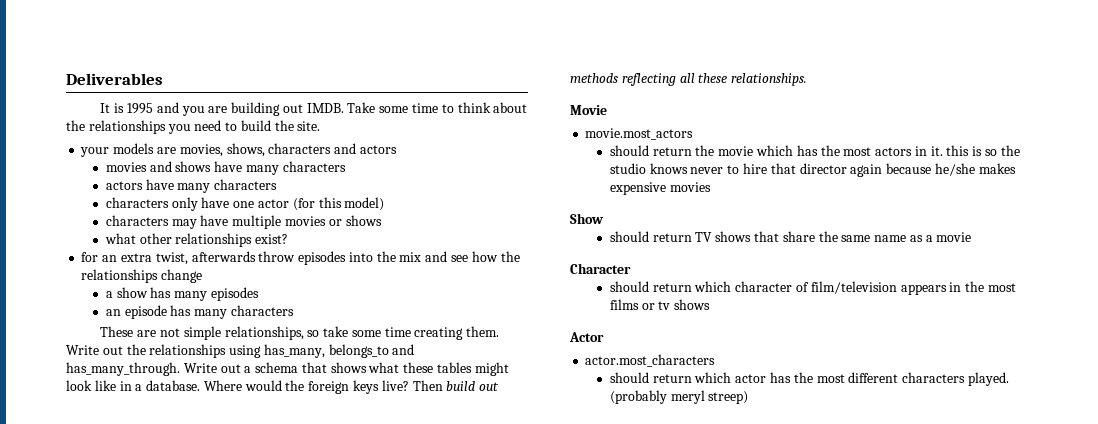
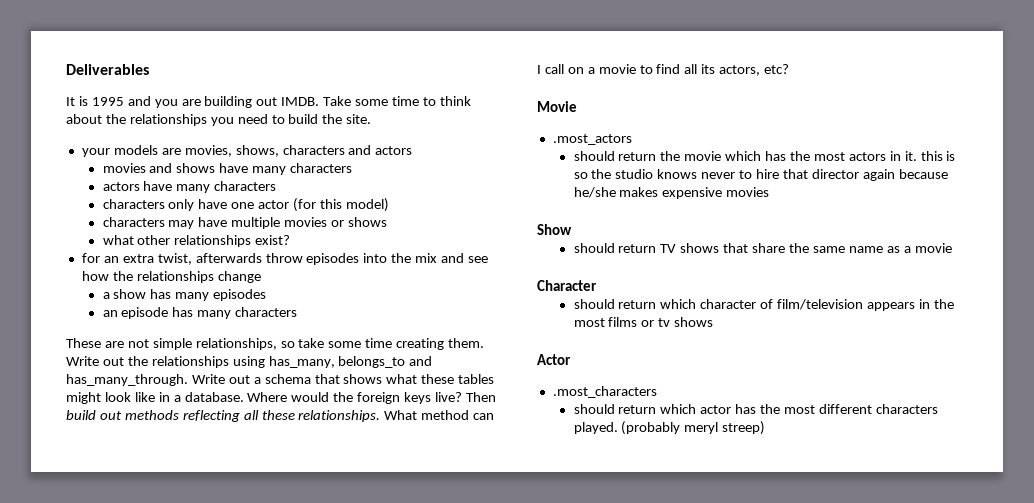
(808, 79) none -> [384,410,495,420] [537,64,790,76] What method can I call on a movie to find all its actors, etc?
[585,128,694,140] movie.most_actors -> [552,134,632,145] .most_actors
[585,354,716,367] actor.most_characters -> [552,386,657,398] .most_characters

